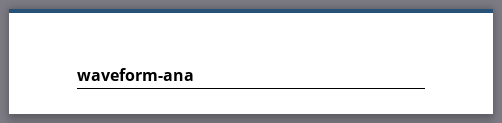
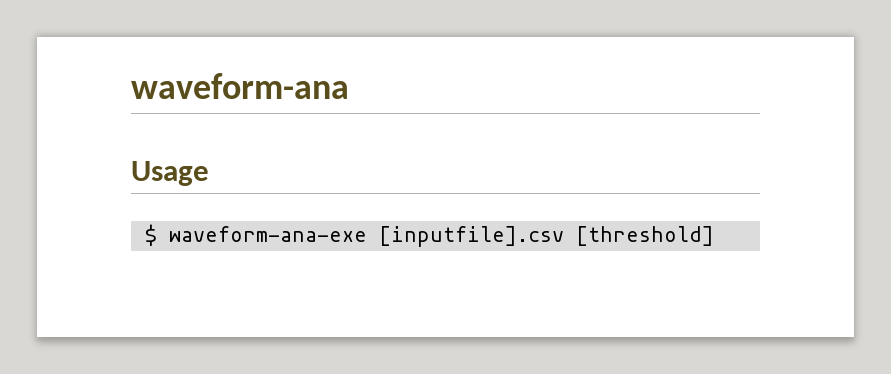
(194, 74) none -> [131,161,209,186] [144,224,714,247] // Usage // $ waveform-ana-exe [inputfile].csv [threshold]

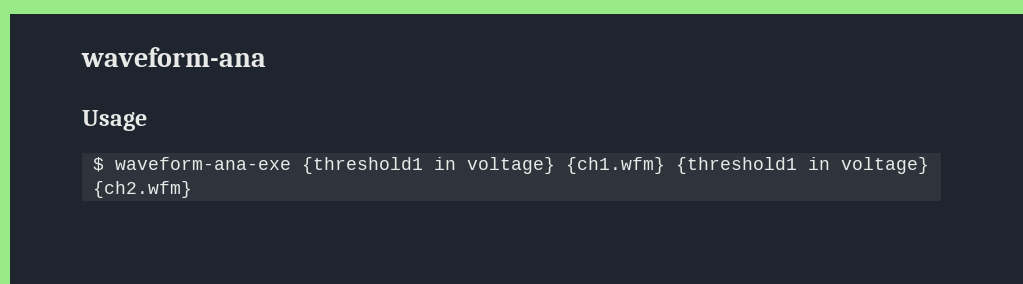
[378,226,714,247] [inputfile].csv [threshold] -> [301,157,929,174] [92,181,192,198] {threshold1 in voltage} {ch1.wfm} {threshold1 in voltage} {ch2.wfm}

